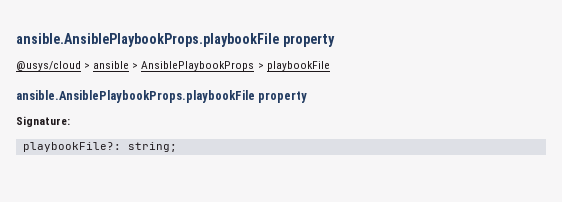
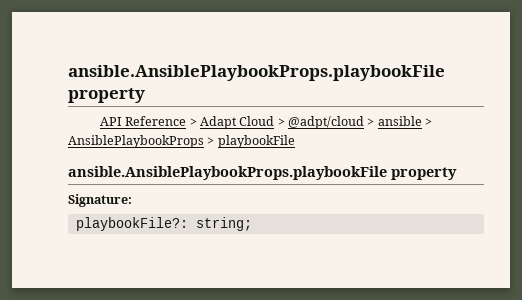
[16,33,335,47] [16,61,81,71] ansible.AnsiblePlaybookProps.playbookFile property // @usys/cloud -> [68,65,445,81] [68,88,145,103] [99,116,365,129] ansible.AnsiblePlaybookProps.playbookFile property // API Reference > Adapt Cloud > @adpt/cloud

